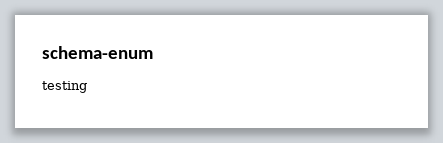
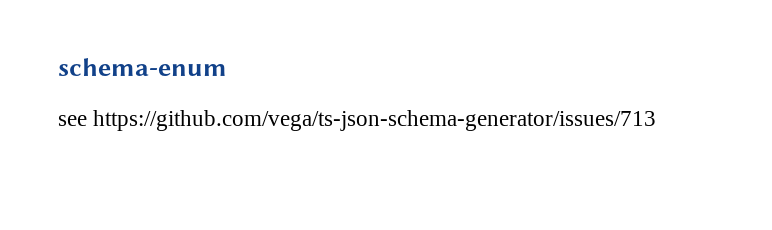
[42,81,87,93] testing -> [58,110,657,131] see https://github.com/vega/ts-json-schema-generator/issues/713

